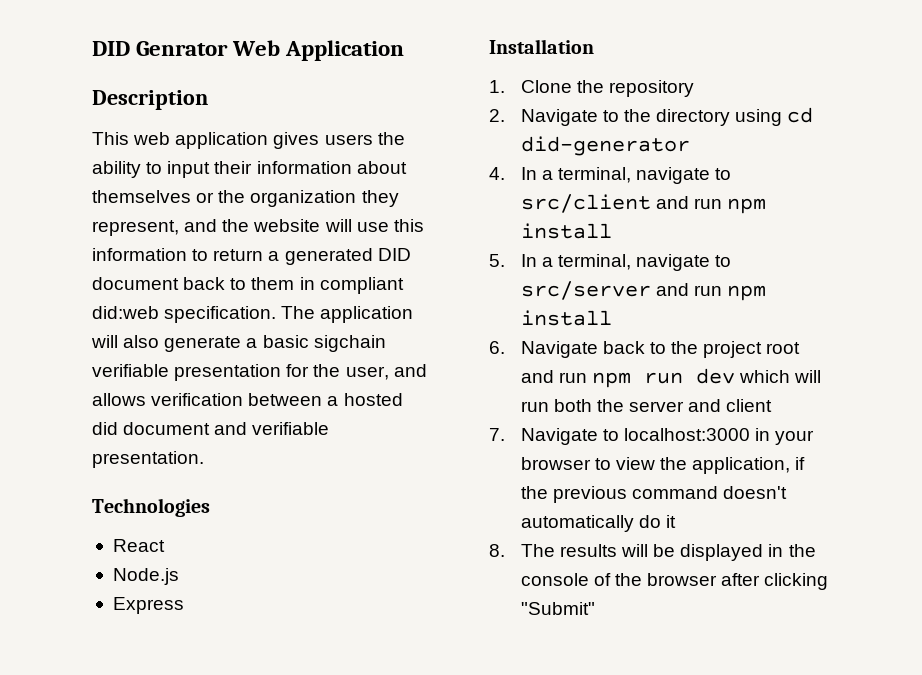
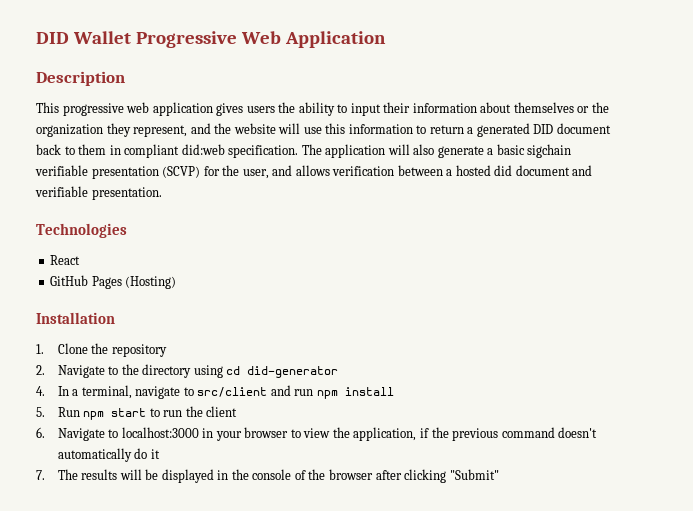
[92,41,229,56] DID Genrator -> [36,31,237,48] DID Wallet Progressive
(129, 138) none -> [62,103,124,116] progressive
(282, 372) none -> [162,166,201,178] (SCVP)
[112,568,179,585] [112,597,184,614] Node.js // Express -> [50,275,177,289] GitHub Pages (Hosting)
[520,254,732,271] [520,281,767,301] [520,310,612,326] [489,341,801,358] [520,368,822,388] [520,399,722,412] In a terminal, navigate to src/server and run npm install // 6. Navigate back to the project root and run npm run dev which will run both the server and -> [57,406,203,420] Run npm start to run the
[489,428,505,441] 7. -> [36,427,45,438] 6.
[489,544,505,557] 8. -> [36,470,45,480] 7.

